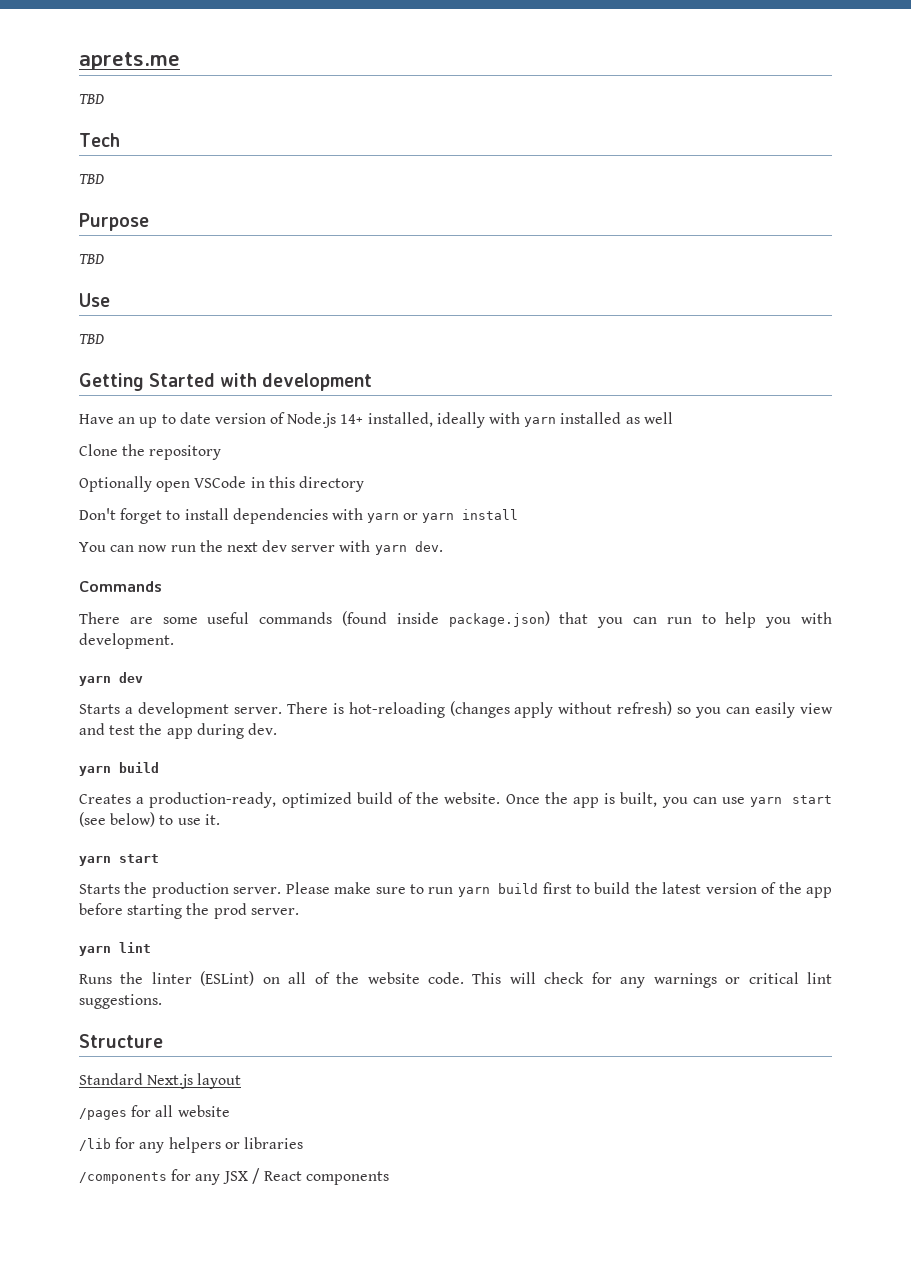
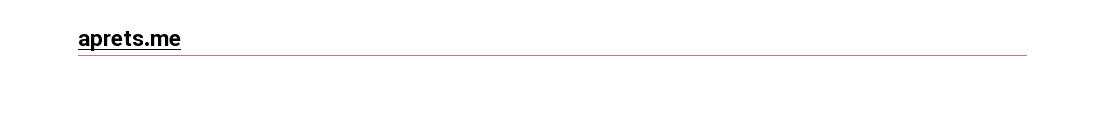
[79,94,104,104] [79,133,120,147] [79,174,104,184] [79,213,149,231] [79,254,104,264] [79,293,110,307] [79,334,104,344] [79,373,373,391] [79,412,673,428] [79,444,222,460] [79,476,364,492] [79,508,519,524] [79,540,443,555] [79,581,162,592] [79,611,832,628] [79,633,174,649] [79,672,143,686] [79,701,833,718] [79,723,277,739] [79,762,159,776] [79,792,832,808] [79,812,220,827] [79,854,159,866] [79,882,833,898] [79,903,299,919] [79,942,151,956] [79,971,833,988] [79,994,162,1009] [79,1034,163,1048] [79,1073,242,1089] [79,1105,230,1120] [79,1137,303,1153] [79,1168,390,1185] // TBD // Tech // TBD // Purpose // TBD // Use // TBD // Getting Started with development // Have an up to date version of Node.js 14+ installed, ideally with yarn installed as well // Clone the repository // Optionally open VSCode in this directory // Don't forget to install dependencies with yarn or yarn install // You can now run the next dev server with yarn dev. // Commands // There are some useful commands (found inside package.json) that you can run to help you with development. // yarn dev // Starts a development server. There is hot-reloading (changes apply without refresh) so you can easily view and test the app during dev. // yarn build // Creates a production-ready, optimized build of the website. Once the app is built, you can use yarn start (see below) to use it. // yarn start // Starts the production server. Please make sure to run yarn build first to build the latest version of the app before starting the prod server. // yarn lint // Runs the linter (ESLint) on all of the website code. This will check for any warnings or critical lint suggestions. // Structure // Standard Next.js layout // /pages for all website // /lib for any helpers or libraries // /components for any JSX / React components -> (181, 41) none

